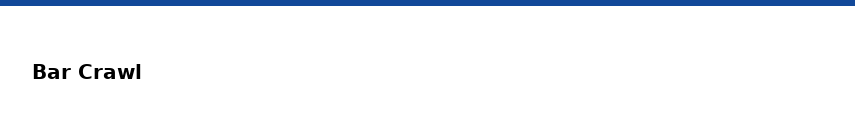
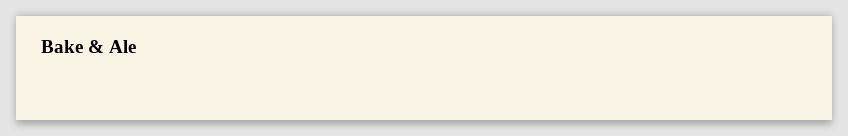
[32,64,142,79] Bar Crawl -> [41,40,137,53] Bake & Ale

